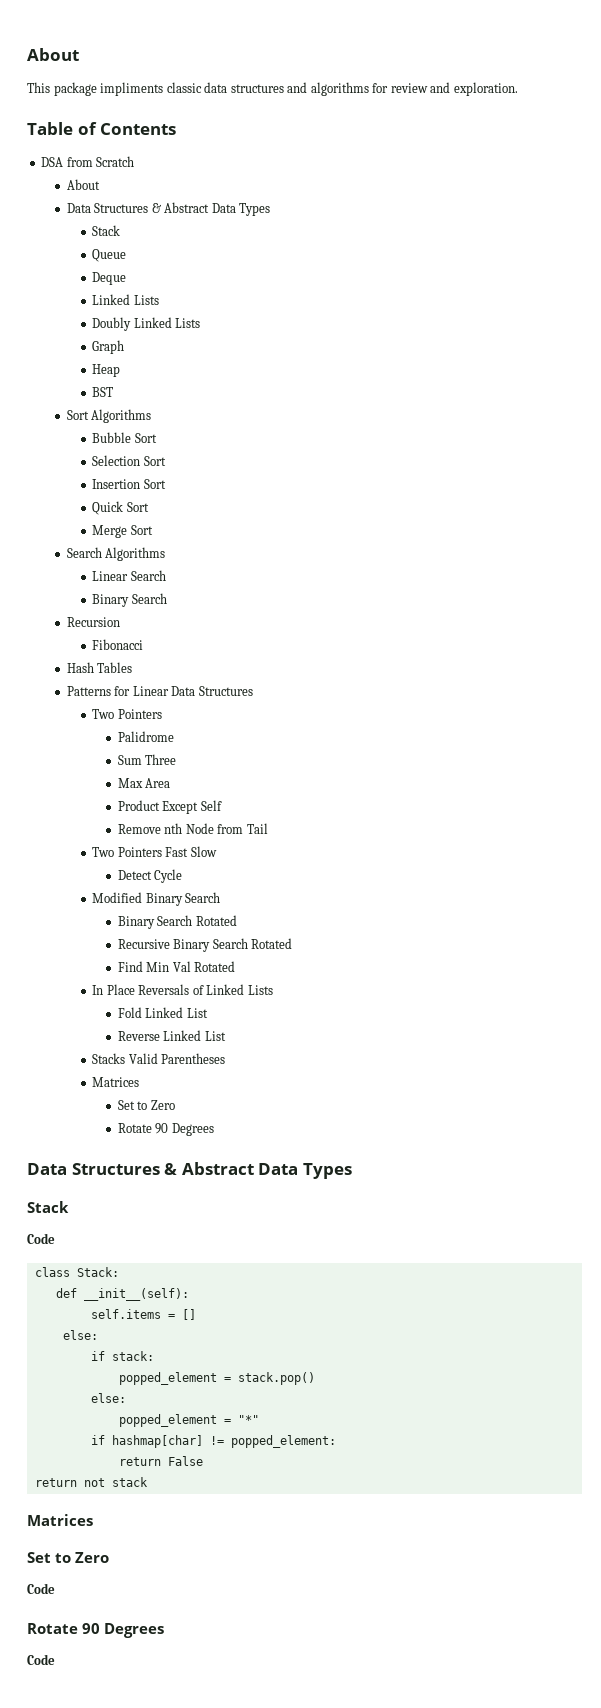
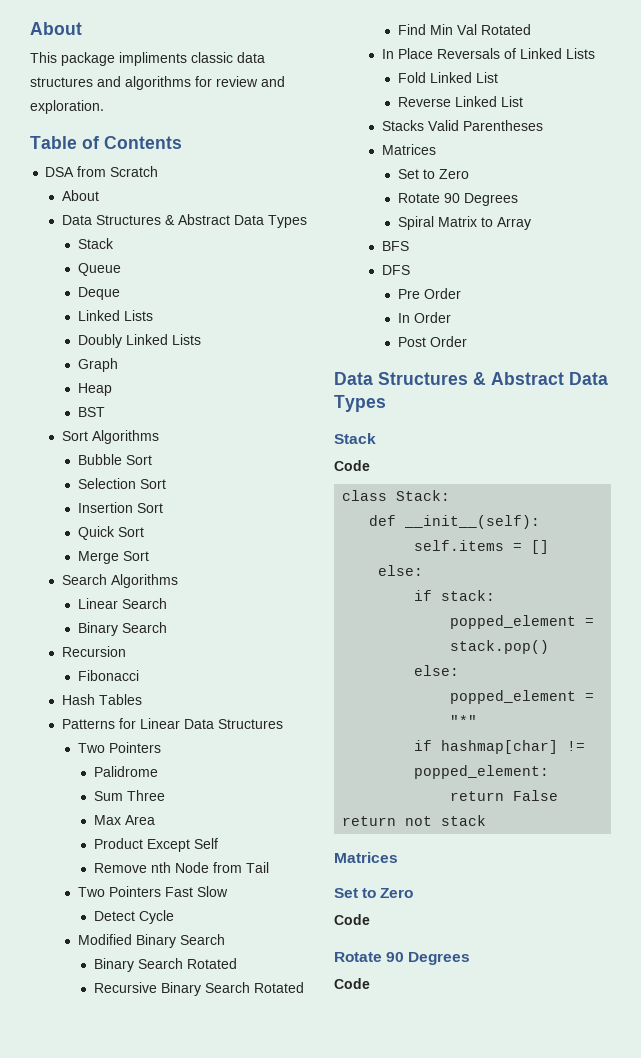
(214, 1129) none -> [398,216,532,230] [381,241,409,251] [381,265,410,275] [398,288,462,299] [398,312,452,323] [398,336,468,347] // Spiral Matrix to Array // BFS // DFS // Pre Order // In Order // Post Order

